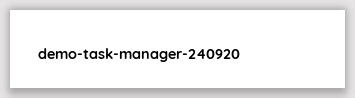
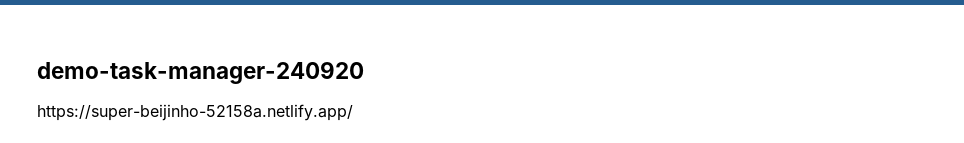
(240, 55) none -> [37,104,353,121] // https://super-beijinho-52158a.netlify.app/

